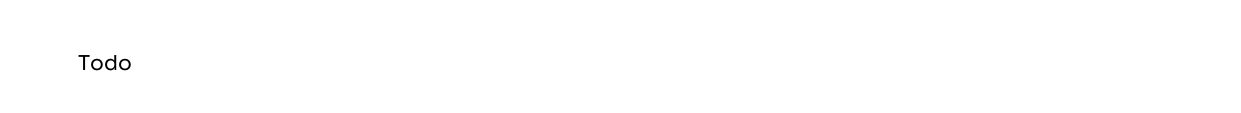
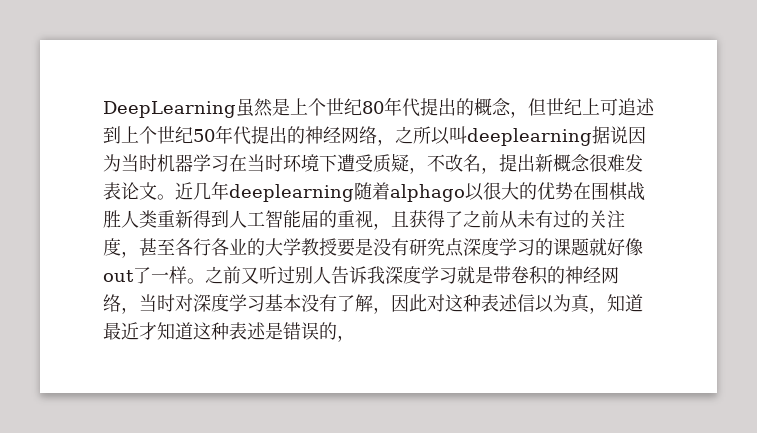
[78,55,132,71] Todo -> [103,97,655,118] [103,125,646,146] [103,153,643,174] [103,181,645,202] [103,210,625,230] [103,238,643,258] [103,266,619,285] [103,294,643,314] [103,322,355,342] DeepLearning虽然是上个世纪80年代提出的概念，但世纪上可追述到上个世纪50年代提出的神经网络，之所以叫deeplearning据说因为当时机器学习在当时环境下遭受质疑，不改名，提出新概念很难发表论文。近几年deeplearning随着alphago以很大的优势在围棋战胜人类重新得到人工智能届的重视，且获得了之前从未有过的关注度，甚至各行各业的大学教授要是没有研究点深度学习的课题就好像out了一样。之前又听过别人告诉我深度学习就是带卷积的神经网络，当时对深度学习基本没有了解，因此对这种表述信以为真，知道最近才知道这种表述是错误的，

